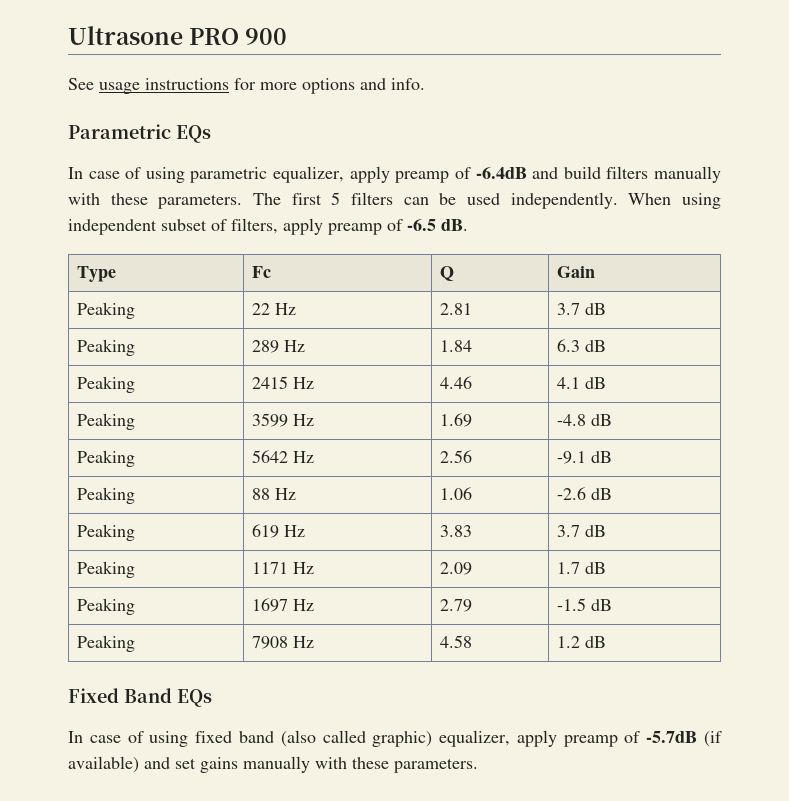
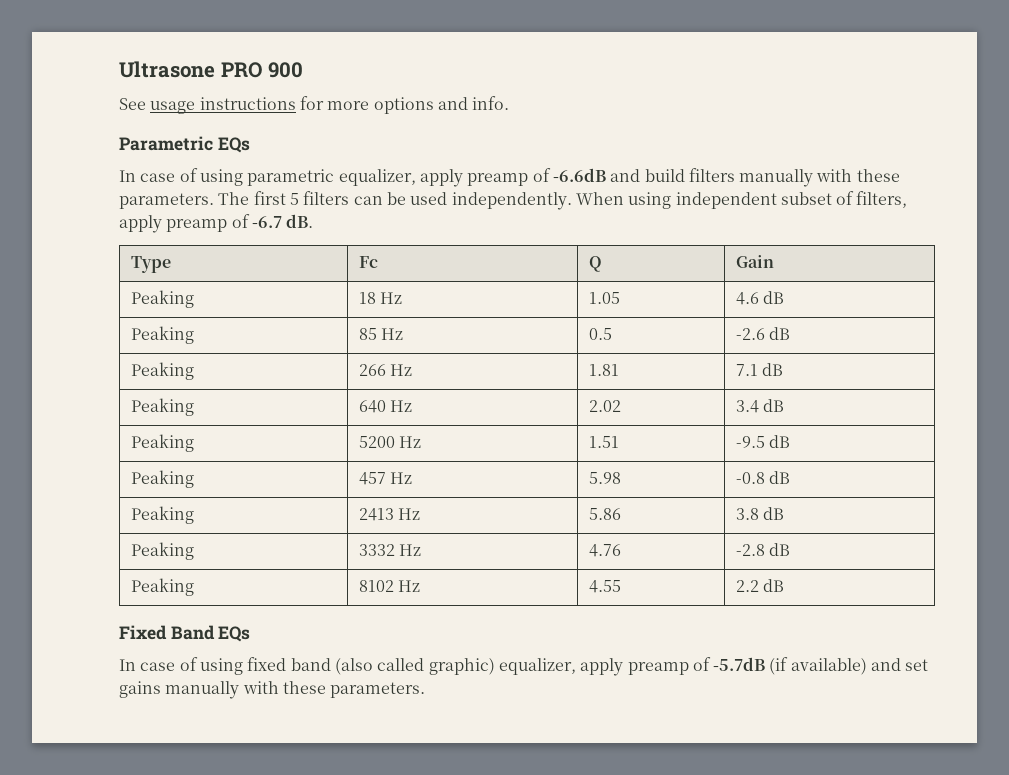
[475,167,527,179] -6.4dB -> [552,168,606,182] -6.6dB
[407,219,436,231] -6.5 -> [251,216,282,228] -6.7
[252,303,297,315] [440,303,473,315] [557,303,607,315] [77,339,136,356] [252,340,306,353] [440,340,473,352] [557,339,607,352] [77,376,136,393] [252,376,315,389] [440,376,473,389] [557,377,607,389] [77,413,136,430] [252,413,315,427] [440,413,473,427] [557,414,613,426] [77,450,136,467] [252,450,315,463] [440,450,473,463] [557,451,613,464] [77,487,136,504] [252,488,297,500] [440,487,473,500] 22 Hz | 2.81 | 3.7 dB // Peaking | 289 Hz | 1.84 | 6.3 dB // Peaking | 2415 Hz | 4.46 | 4.1 dB // Peaking | 3599 Hz | 1.69 | -4.8 dB // Peaking | 5642 Hz | 2.56 | -9.1 dB // Peaking | 88 Hz | 1.06 -> [358,292,403,304] [588,292,620,304] [735,291,785,305] [130,326,194,344] [358,328,404,340] [588,328,612,340] 18 Hz | 1.05 | 4.6 dB // Peaking | 85 Hz | 0.5
[252,524,306,538] [440,525,473,537] [557,525,607,537] [77,561,136,578] [252,562,315,574] [440,562,473,575] [557,562,607,574] [77,598,136,615] [252,598,315,612] [440,599,473,612] [557,598,613,611] [77,635,136,652] [252,636,315,649] [440,635,473,648] [557,636,581,648] 619 Hz | 3.83 | 3.7 dB // Peaking | 1171 Hz | 2.09 | 1.7 dB // Peaking | 1697 Hz | 2.79 | -1.5 dB // Peaking | 7908 Hz | 4.58 | 1.2 -> [358,364,413,376] [588,364,619,376] [735,363,784,376] [130,398,194,416] [358,400,413,413] [588,400,621,412] [735,399,785,413] [130,434,194,452] [358,436,422,448] [588,436,619,448] [735,435,791,448] [130,470,194,488] [358,472,413,485] [588,472,621,484] [735,471,791,484] [130,506,194,524] [358,508,421,521] [588,508,621,520] [735,507,785,520] [130,542,194,560] [358,544,422,556] [588,544,621,557] [735,543,791,556] [130,578,194,596] [358,580,421,592] [588,580,621,593] [735,580,759,592] 266 Hz | 1.81 | 7.1 dB // Peaking | 640 Hz | 2.02 | 3.4 dB // Peaking | 5200 Hz | 1.51 | -9.5 dB // Peaking | 457 Hz | 5.98 | -0.8 dB // Peaking | 2413 Hz | 5.86 | 3.8 dB // Peaking | 3332 Hz | 4.76 | -2.8 dB // Peaking | 8102 Hz | 4.55 | 2.2

